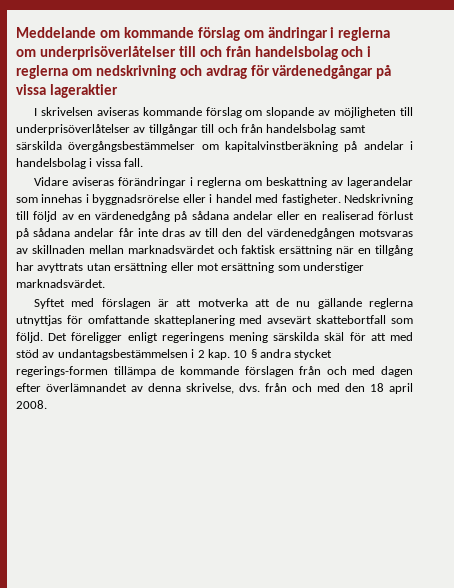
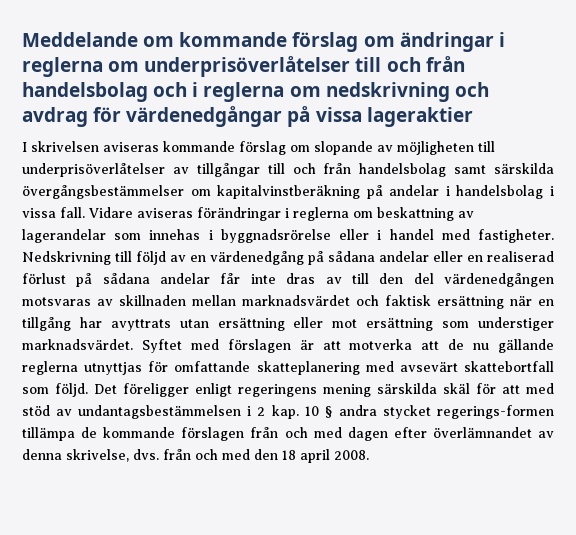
(144, 162) // -> (85, 212) none
(105, 283) // -> (133, 344) none

